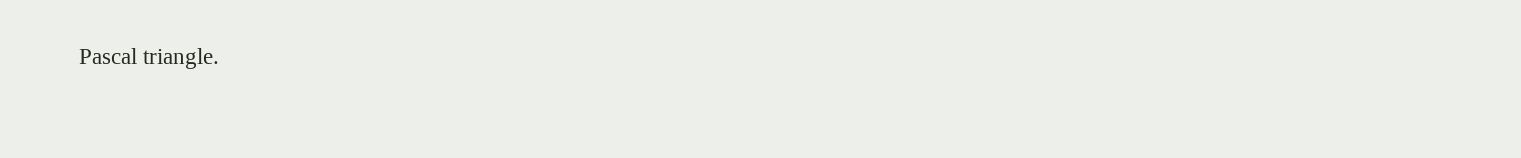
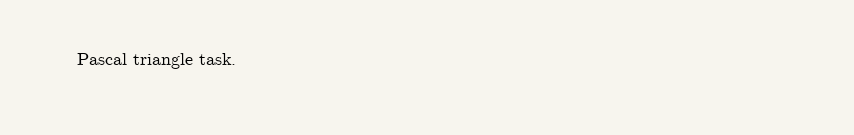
[143,48,220,69] triangle. -> [133,53,236,69] triangle task.

